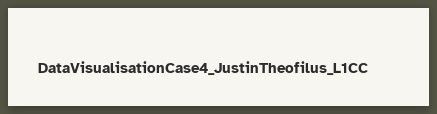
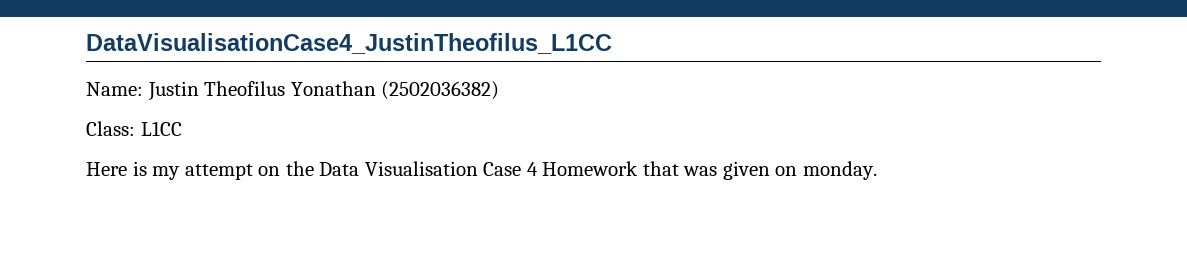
(368, 68) none -> [86,81,500,101] [86,121,182,136] [86,161,878,180] // Name: Justin Theofilus Yonathan (2502036382) // Class: L1CC // Here is my attempt on the Data Visualisation Case 4 Homework that was given on monday.

